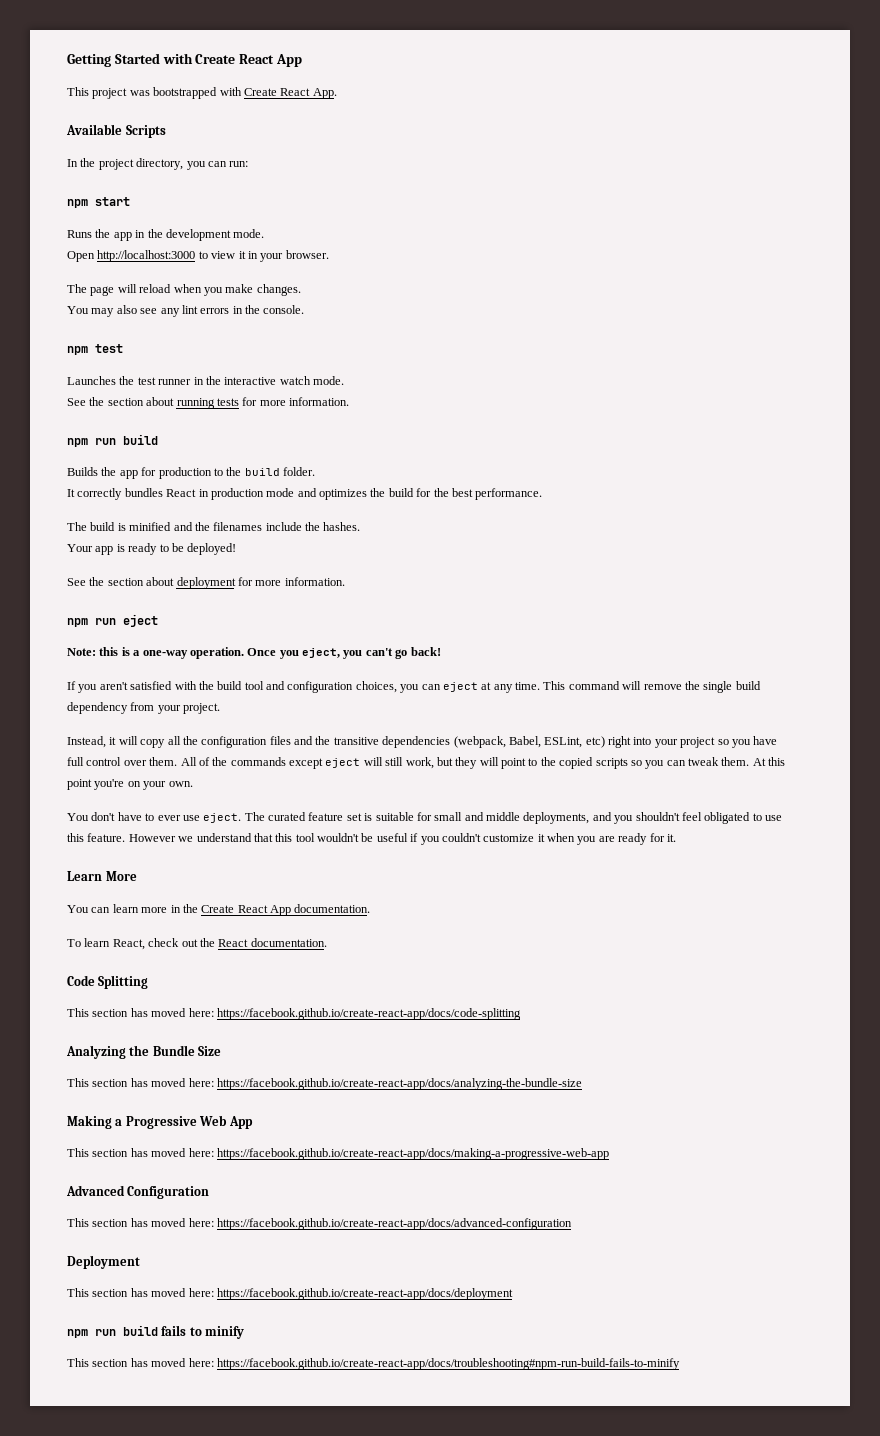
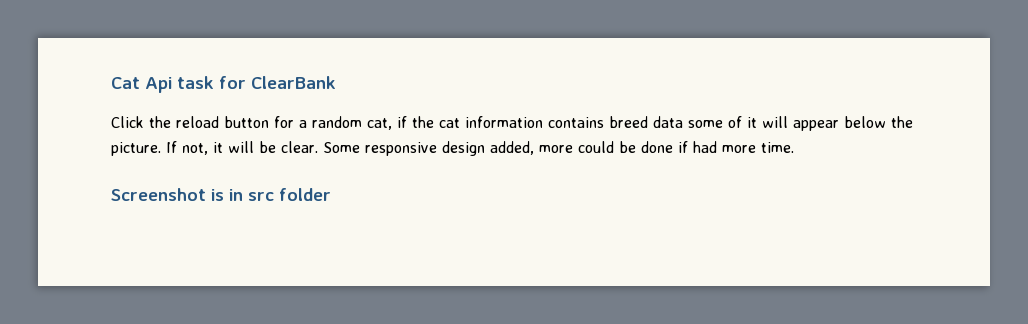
[67,53,302,67] [67,87,337,99] [66,124,166,138] [67,158,249,170] [67,197,130,208] [67,229,265,241] [67,250,329,262] [67,284,301,296] [67,305,305,317] [67,344,123,355] [67,376,344,385] [67,397,349,409] [67,434,158,447] [67,467,315,479] [67,488,543,500] [67,522,361,531] [67,543,237,555] [67,577,345,589] [67,614,158,627] [67,647,441,659] [67,681,761,693] [67,702,221,714] [67,736,778,748] [67,757,786,769] [67,779,193,790] [67,812,782,824] [67,833,676,845] [67,871,137,881] [67,904,371,916] [67,938,327,950] [67,975,149,989] [67,1008,521,1020] [66,1045,222,1059] [67,1078,582,1090] [67,1115,253,1129] [67,1148,609,1160] [66,1185,210,1199] [67,1218,572,1230] [67,1255,140,1269] [67,1288,513,1300] [67,1325,245,1339] [67,1358,680,1370] Getting Started with Create React App // This project was bootstrapped with Create React App. // Available Scripts // In the project directory, you can run: // npm start // Runs the app in the development mode. // Open http://localhost:3000 to view it in your browser. // The page will reload when you make changes. // You may also see any lint errors in the console. // npm test // Launches the test runner in the interactive watch mode. // See the section about running tests for more information. // npm run build // Builds the app for production to the build folder. // It correctly bundles React in production mode and optimizes the build for the best performance. // The build is minified and the filenames include the hashes. // Your app is ready to be deployed! // See the section about deployment for more information. // npm run eject // Note: this is a one-way operation. Once you eject, you can't go back! // If you aren't satisfied with the build tool and configuration choices, you can eject at any time. This command will remove the single build dependency from your project. // Instead, it will copy all the configuration files and the transitive dependencies (webpack, Babel, ESLint, etc) right into your project so you have full control over them. All of the commands except eject will still work, but they will point to the copied scripts so you can tweak them. At this point you're on your own. // You don't have to ever use eject. The curated feature set is suitable for small and middle deployments, and you shouldn't feel obligated to use this feature. However we understand that this tool wouldn't be useful if you couldn't customize it when you are ready for it. // Learn More // You can learn more in the Create React App documentation. // To learn React, check out the React documentation. // Code Splitting // This section has moved here: https://facebook.github.io/create-react-app/docs/code-splitting // Analyzing the Bundle Size // This section has moved here: https://facebook.github.io/create-react-app/docs/analyzing-the-bundle-size // Making a Progressive Web App // This section has moved here: https://facebook.github.io/create-react-app/docs/making-a-progressive-web-app // Advanced Configuration // This section has moved here: https://facebook.github.io/create-react-app/docs/advanced-configuration // Deployment // This section has moved here: https://facebook.github.io/create-react-app/docs/deployment // npm run build fails to minify // This section has moved here: https://facebook.github.io/create-react-app/docs/troubleshooting#npm-run-build-fails-to-minify -> [111,76,336,93] [111,116,913,131] [111,141,794,156] [111,188,331,201] Cat Api task for ClearBank // Click the reload button for a random cat, if the cat information contains breed data some of it will appear below the picture. If not, it will be clear. Some responsive design added, more could be done if had more time. // Screenshot is in src folder

